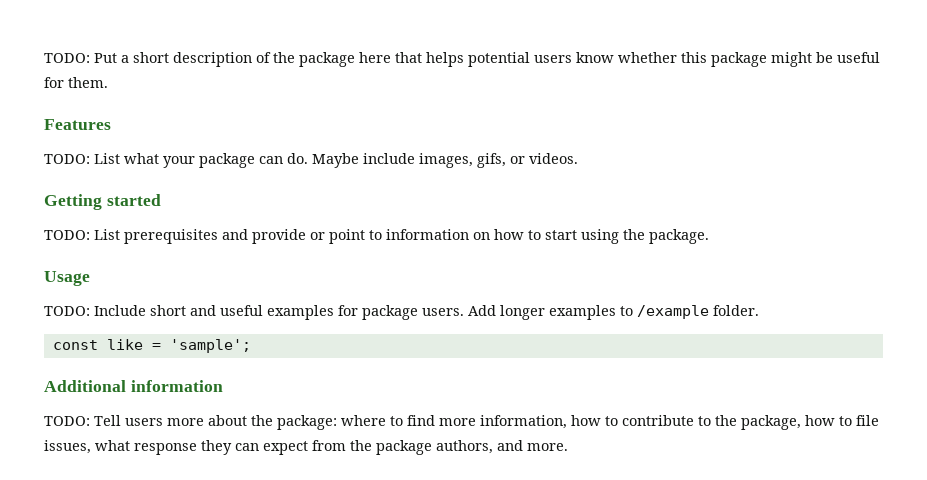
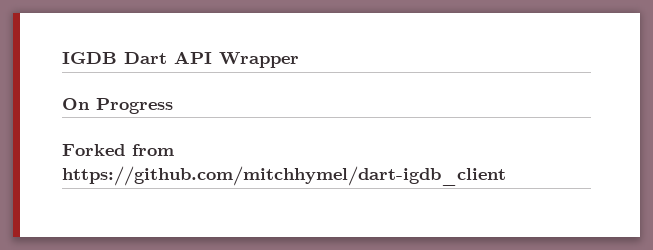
[44,52,880,67] [44,77,108,88] [44,119,111,130] [44,153,578,168] [44,194,161,210] [44,229,709,244] [44,271,90,286] [44,305,759,320] [52,339,251,353] [44,380,223,392] [44,415,879,430] [44,440,568,455] TODO: Put a short description of the package here that helps potential users know whether this package might be useful for them. // Features // TODO: List what your package can do. Maybe include images, gifs, or videos. // Getting started // TODO: List prerequisites and provide or point to information on how to start using the package. // Usage // TODO: Include short and useful examples for package users. Add longer examples to /example folder. // const like = 'sample'; // Additional information // TODO: Tell users more about the package: where to find more information, how to contribute to the package, how to file issues, what response they can expect from the package authors, and more. -> [62,51,299,68] [62,98,173,114] [62,144,174,156] [62,166,506,186] IGDB Dart API Wrapper // On Progress // Forked from https://github.com/mitchhymel/dart-igdb_client

